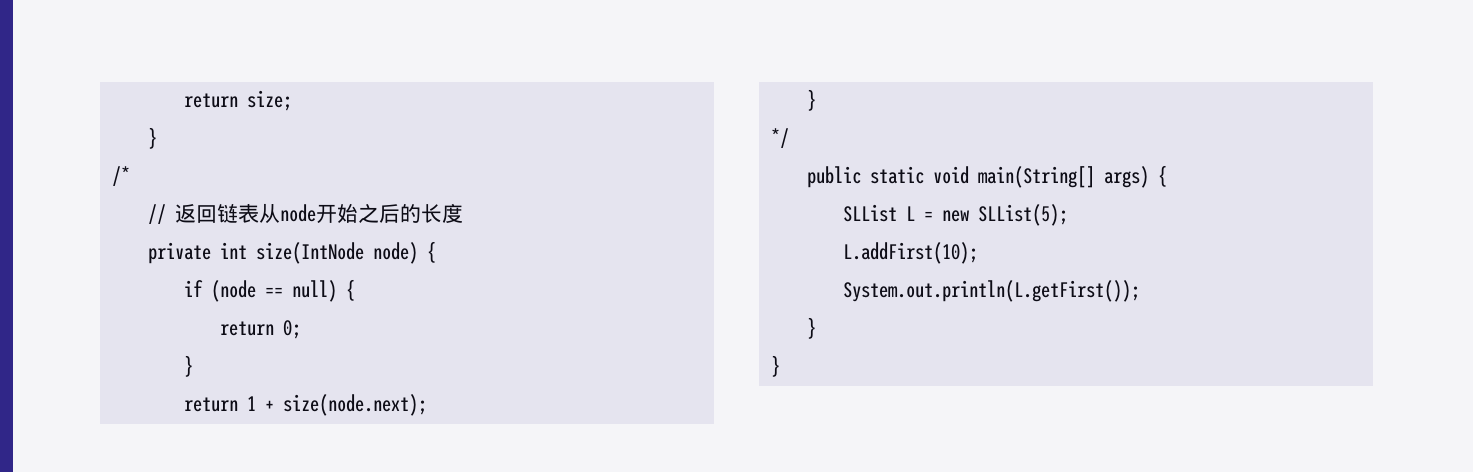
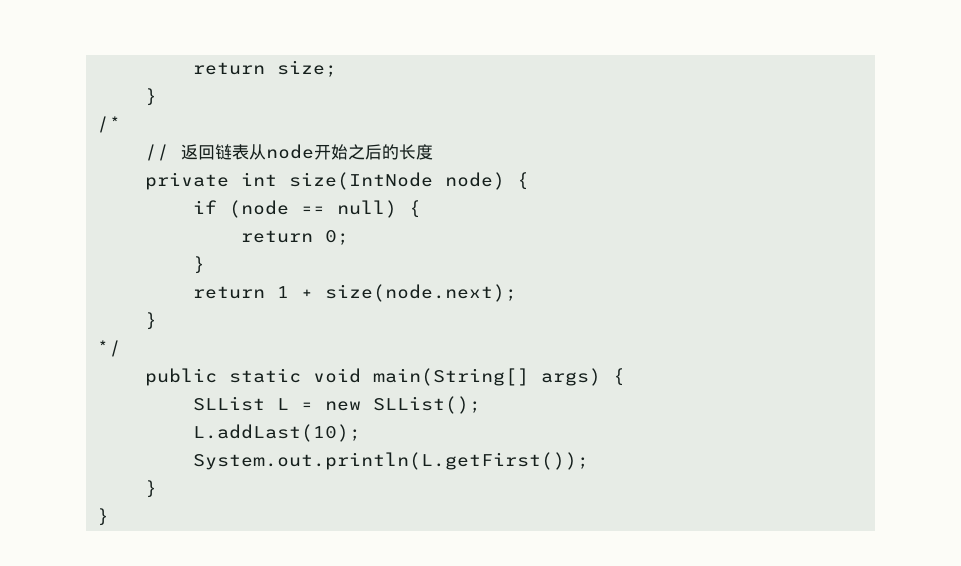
[978,204,1068,226] [843,242,978,264] SLList(5); // L.addFirst(10); -> [372,396,481,414] [192,424,361,442] SLList(); // L.addLast(10);

